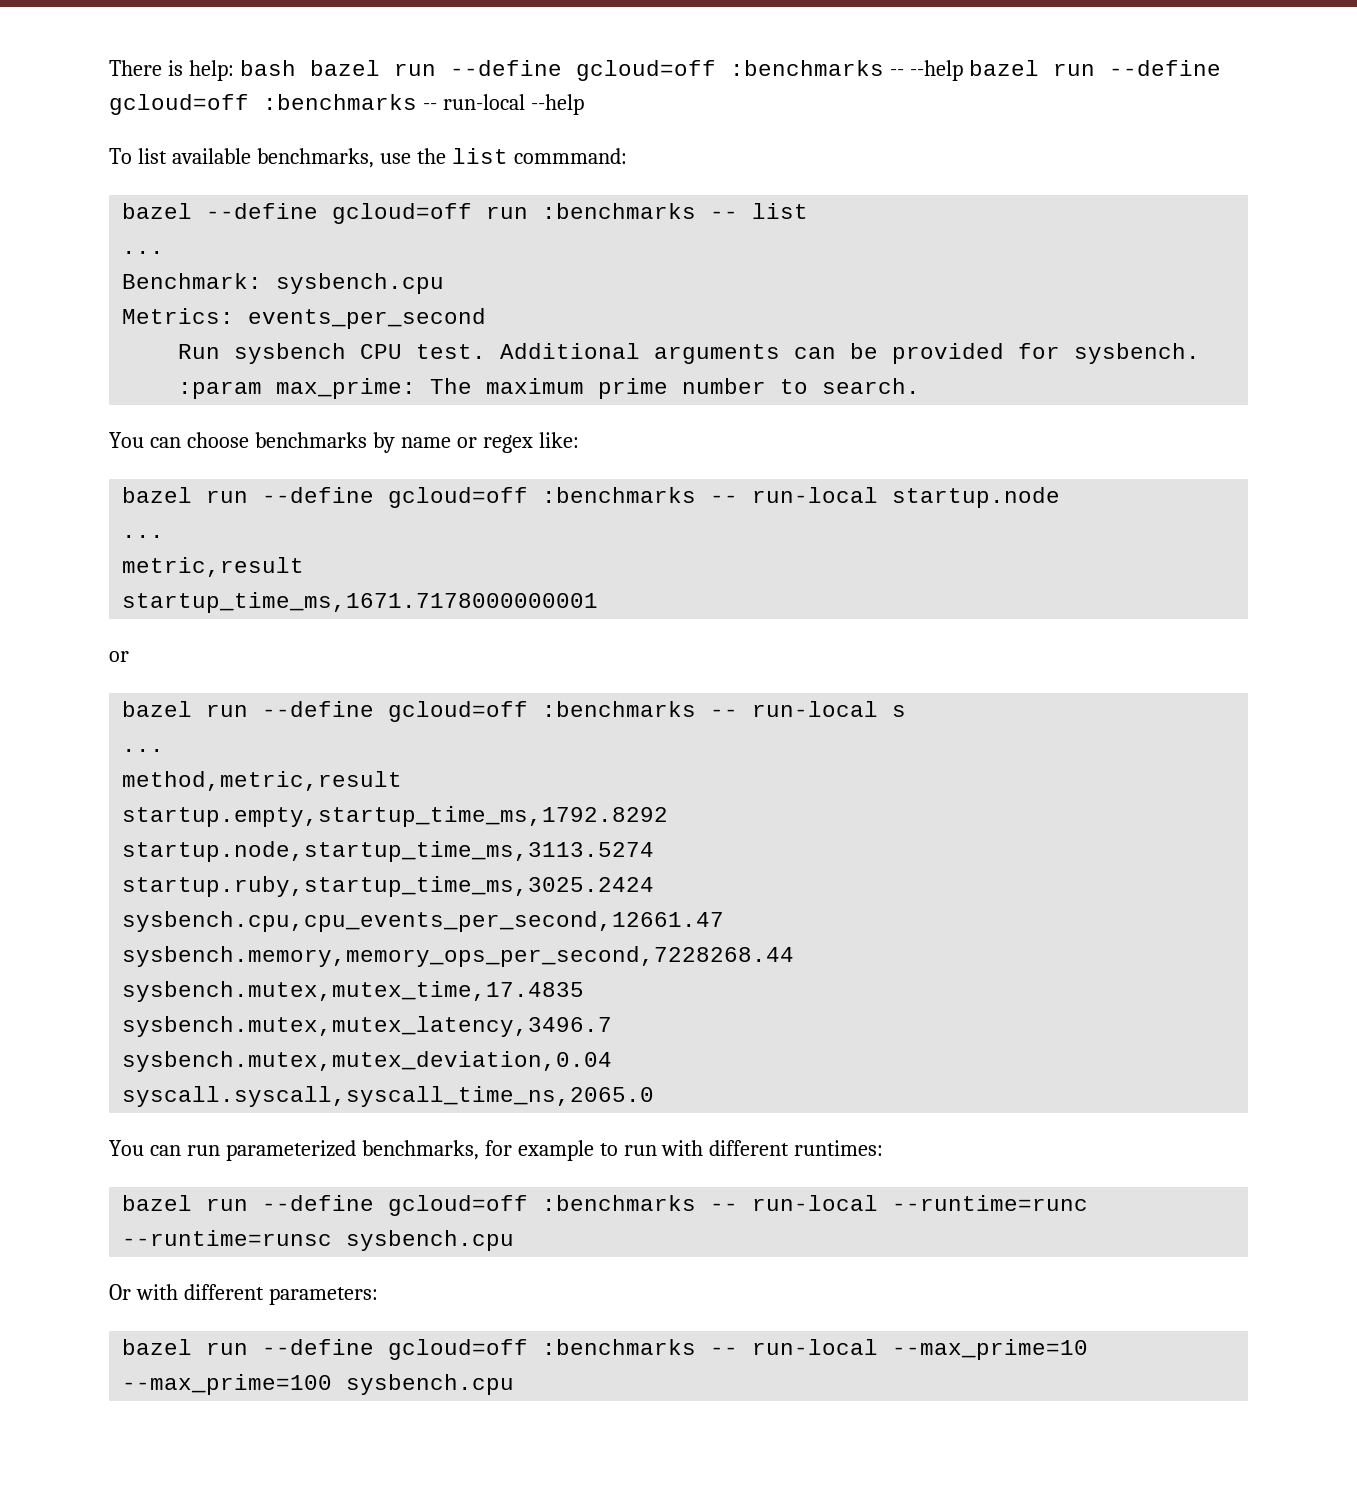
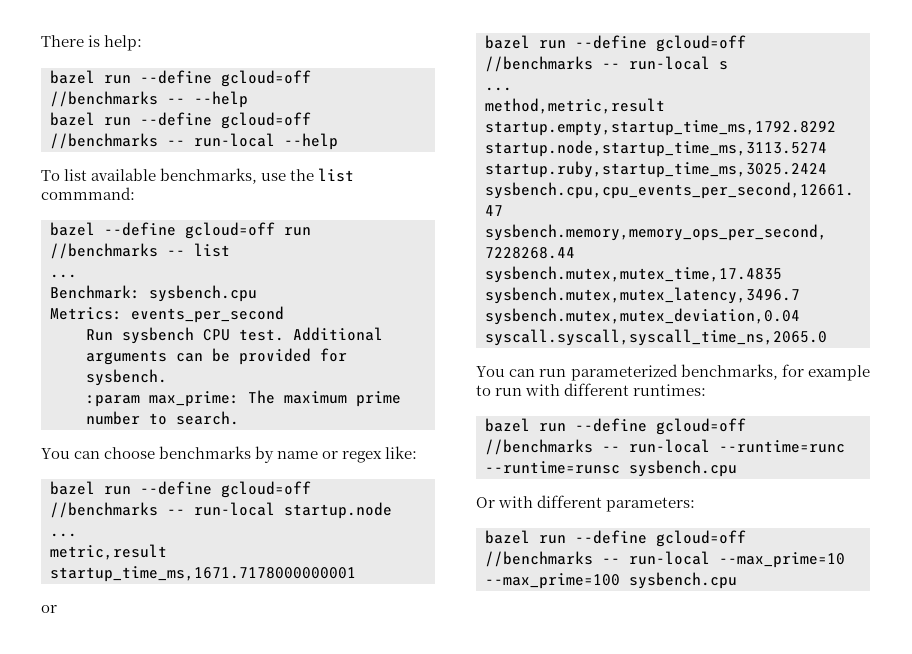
[239,60,884,81] bash bazel run --define gcloud=off :benchmarks -> [50,70,311,87] [50,91,158,107] // bazel run --define gcloud=off //benchmarks
[968,60,1221,76] [109,94,417,115] bazel run --define gcloud=off :benchmarks -> [50,112,311,129] [50,133,158,149] // bazel run --define gcloud=off //benchmarks
[542,203,697,219] :benchmarks -> [50,243,158,259] //benchmarks
[542,487,697,503] :benchmarks -> [50,502,158,518] //benchmarks
[542,701,697,717] :benchmarks -> [485,56,593,72] //benchmarks
[542,1195,697,1211] :benchmarks -> [485,439,593,455] //benchmarks
[542,1339,697,1355] :benchmarks -> [485,551,593,567] //benchmarks

